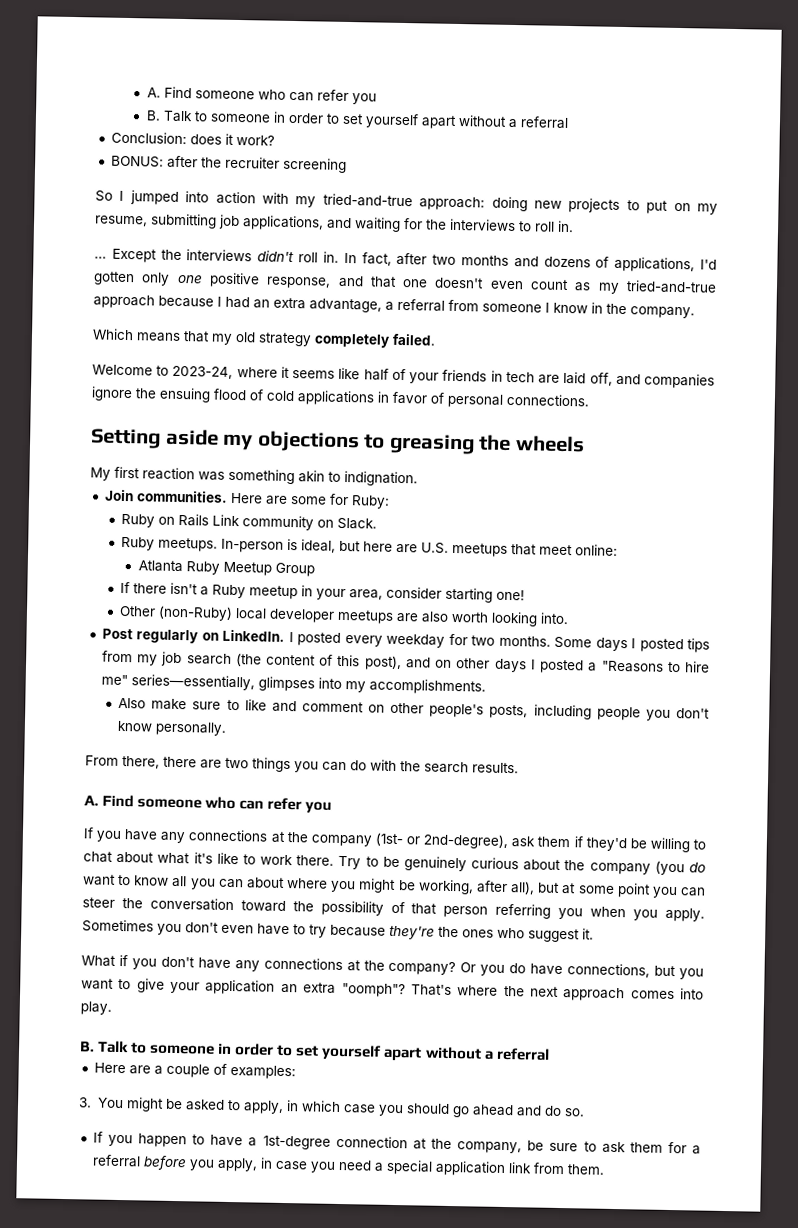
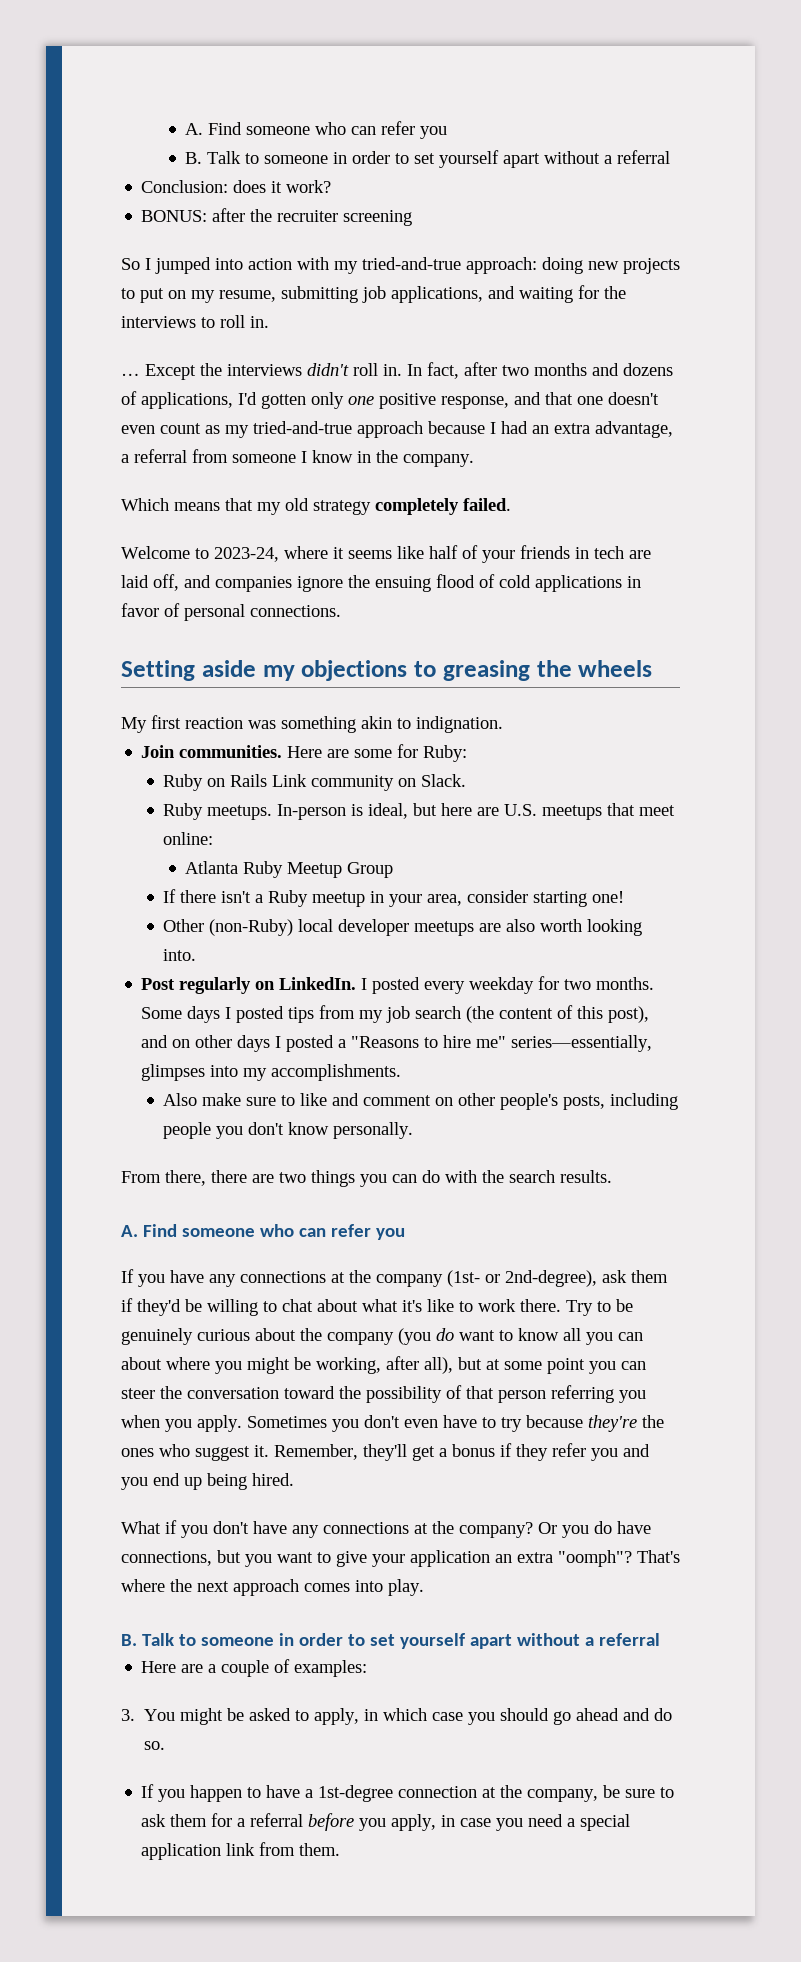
(594, 934) none -> [274,1443,650,1461] [121,1473,294,1490] Remember, they'll get a bonus if they refer you and you end up being hired.

